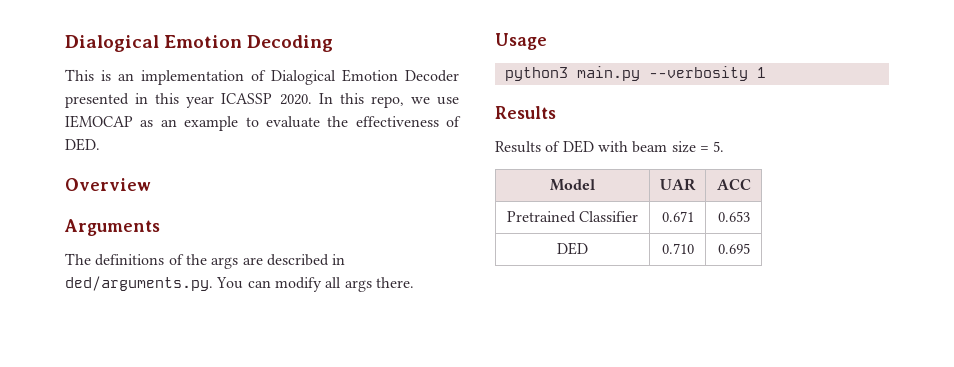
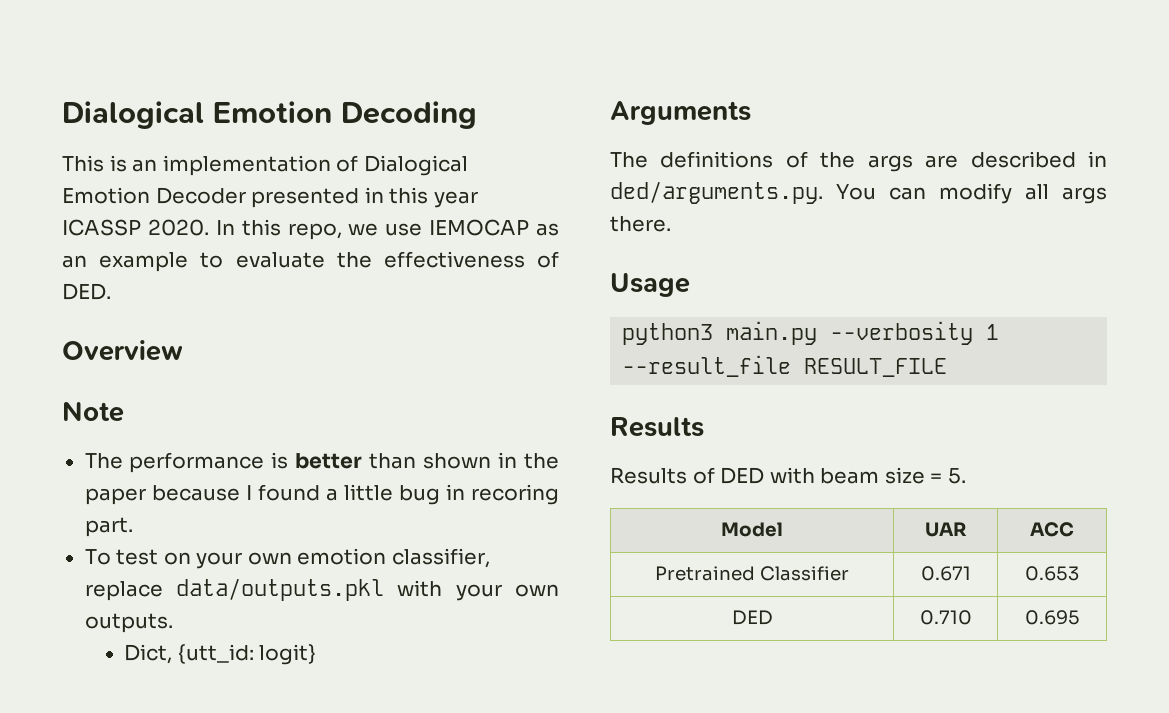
(151, 184) none -> [62,401,124,422] [84,452,559,473] [84,484,559,505] [84,517,133,537] [84,548,490,569] [84,578,559,601] [84,613,173,633] [124,644,317,665] // Note // The performance is better than shown in the paper because I found a little bug in recoring part. // To test on your own emotion classifier, replace data/outputs.pkl with your own outputs. // Dict, {utt_id: logit}
(766, 72) none -> [622,355,948,377] --result_file RESULT_FILE

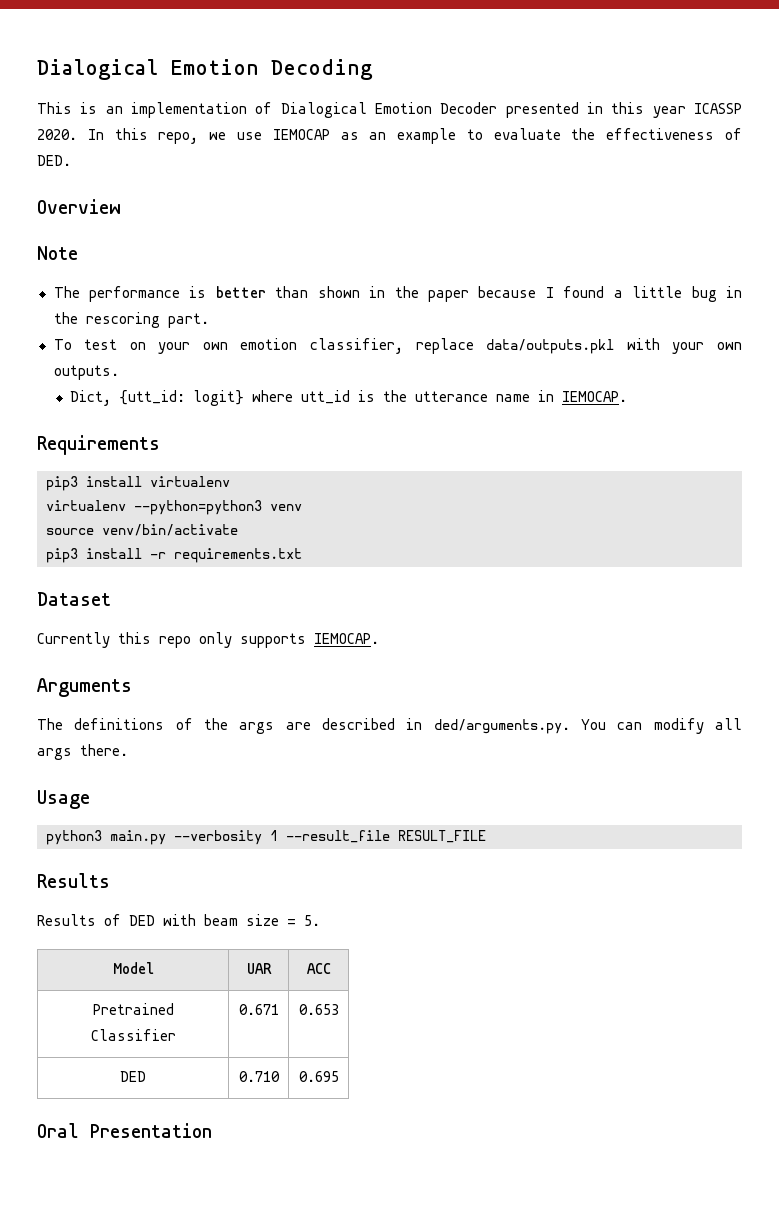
[470,484,559,505] recoring -> [53,312,160,328] the rescoring
(317, 654) none -> [252,390,628,404] [37,435,160,455] [46,476,230,491] [46,500,302,515] [46,524,238,536] [46,548,302,563] [37,592,111,606] [37,632,379,648] where utt_id is the utterance name in IEMOCAP. // Requirements // pip3 install virtualenv // virtualenv --python=python3 venv // source venv/bin/activate // pip3 install -r requirements.txt // Dataset // Currently this repo only supports IEMOCAP.
(1080, 617) none -> [37,1123,212,1138] // Oral Presentation

